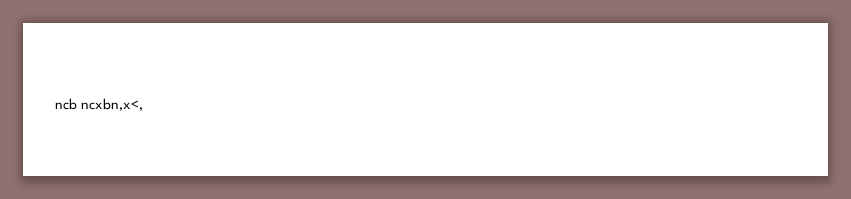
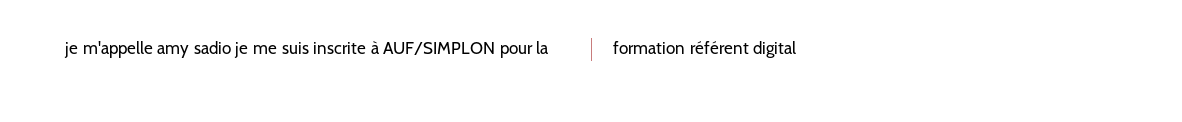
[55,98,144,111] ncb ncxbn,x<, -> [64,41,797,58] je m'appelle amy sadio je me suis inscrite à AUF/SIMPLON pour la formation référent digital

